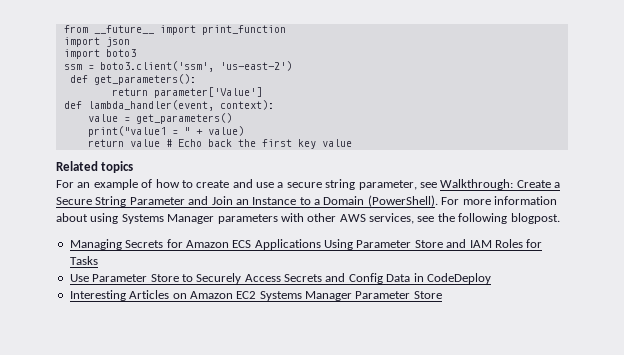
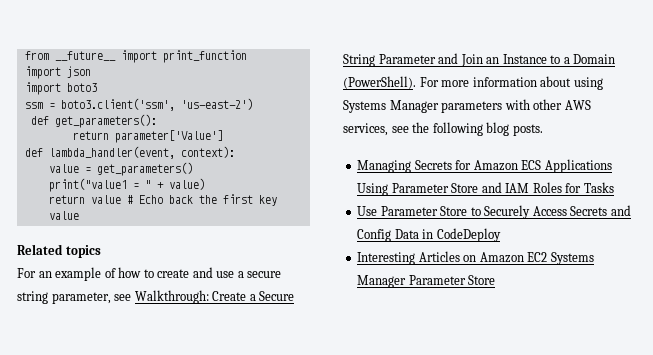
[510,213,560,224] blogpost. -> [486,122,543,136] blog posts.

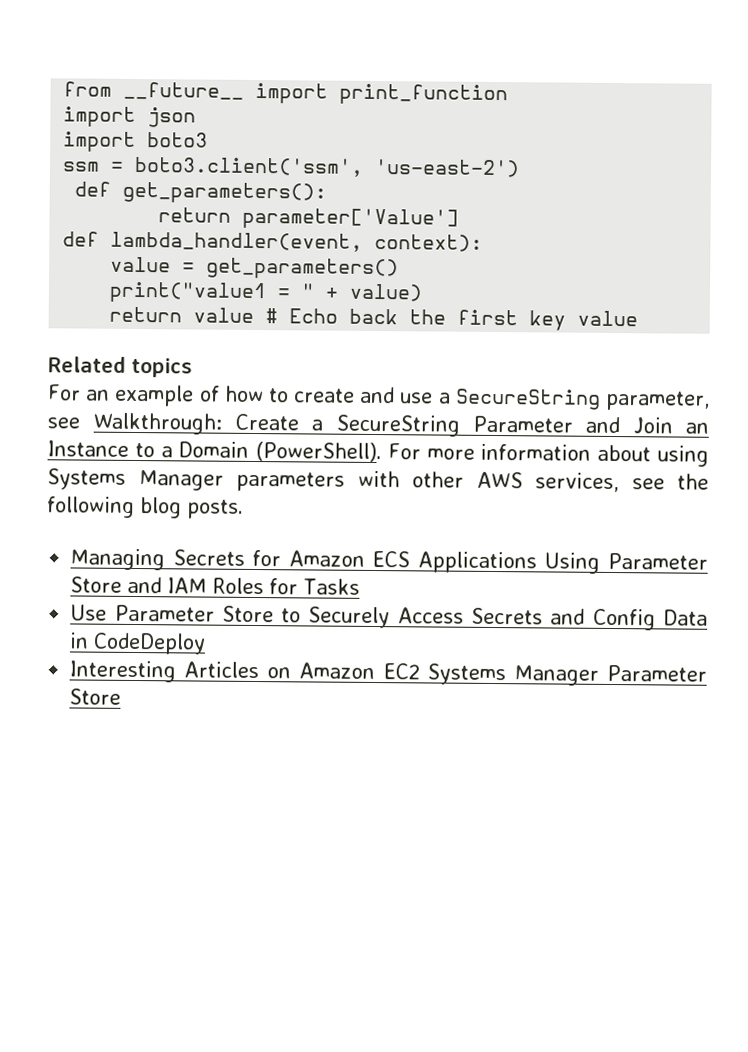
[247,271,282,278] [17,291,48,304] secure string -> [454,388,601,410] SecureString
[259,291,295,301] [343,54,375,67] Secure String -> [335,414,460,437] SecureString

